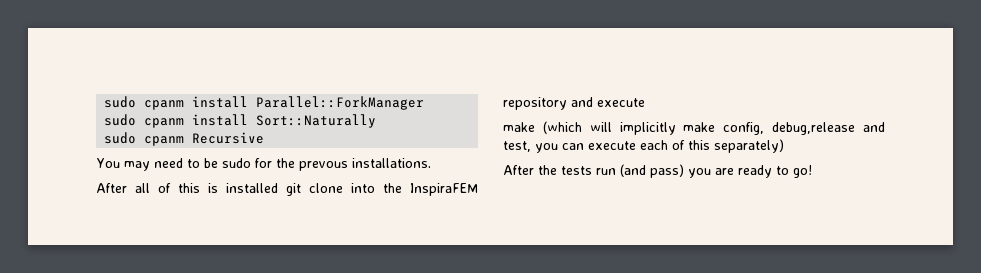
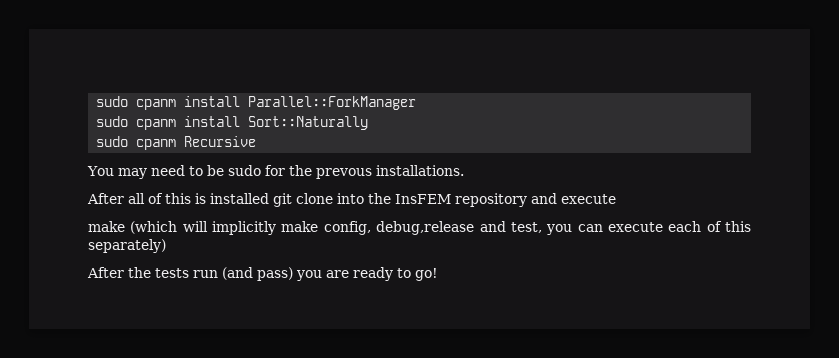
[410,183,478,196] InspiraFEM -> [395,194,451,204] InsFEM

